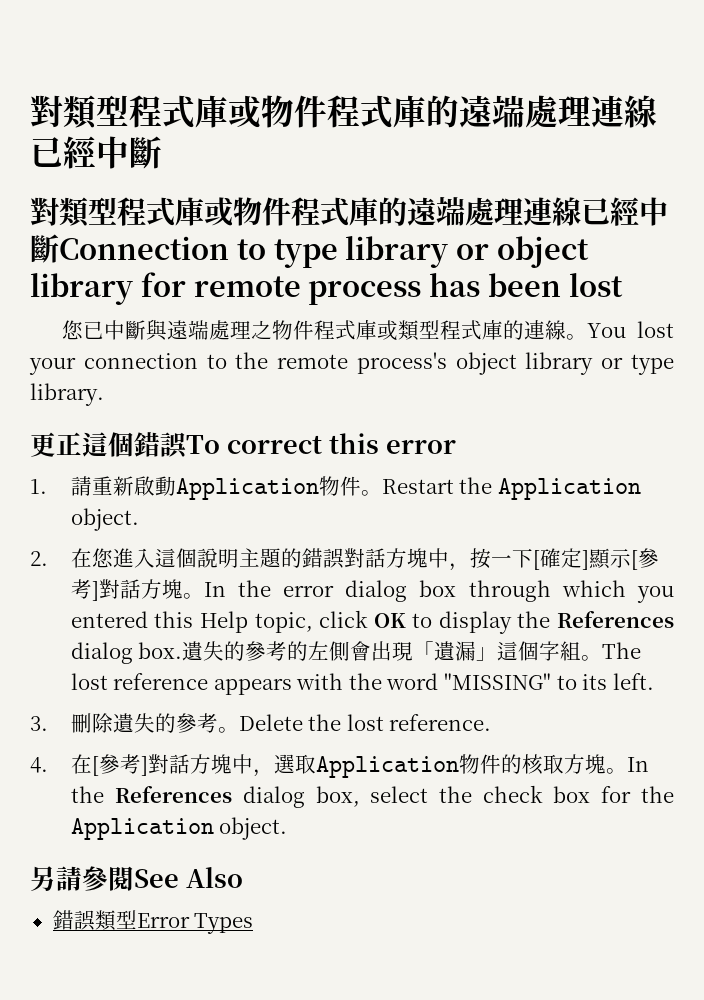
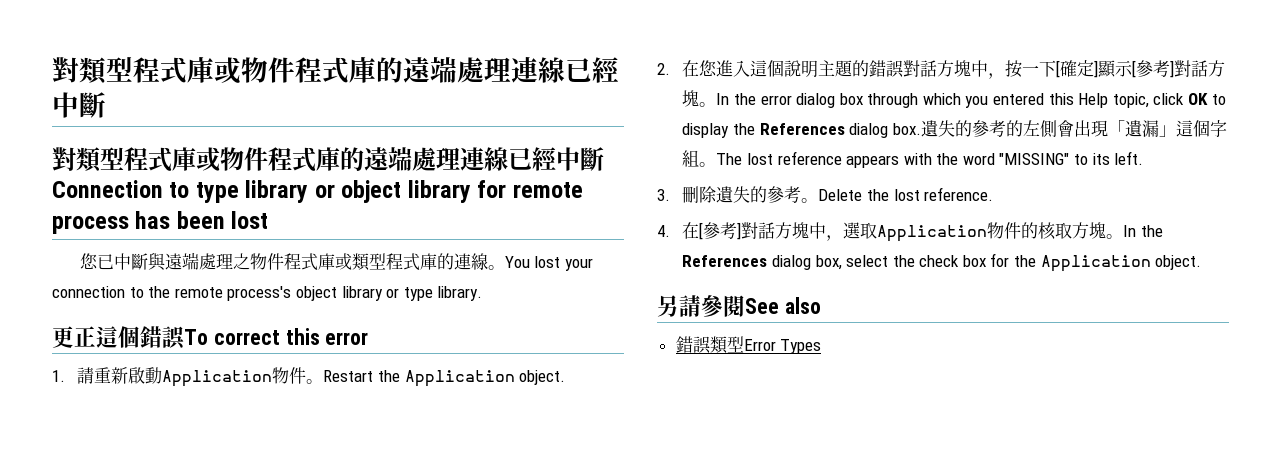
[185,867,243,888] Also -> [784,297,821,314] also

